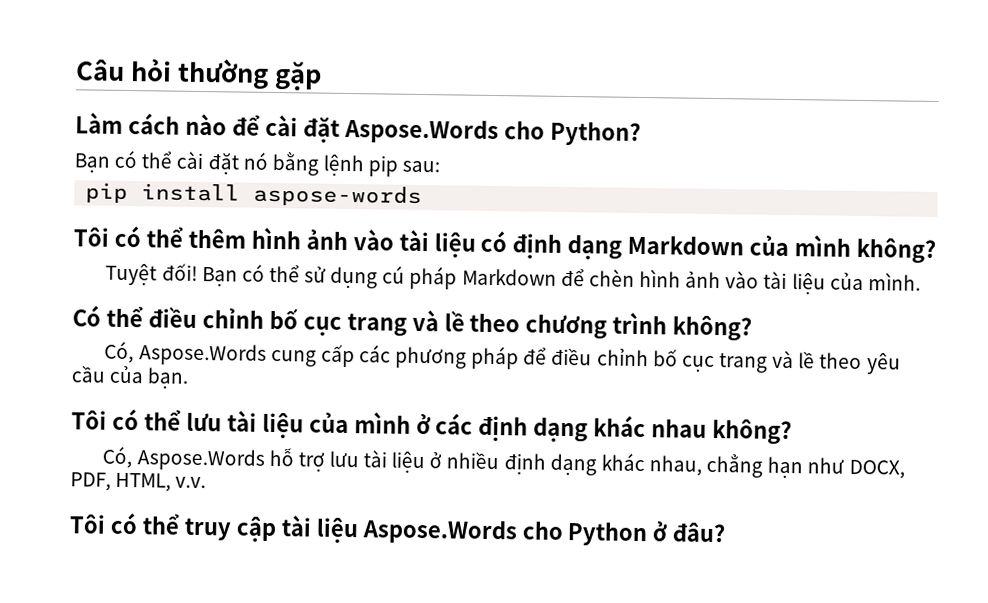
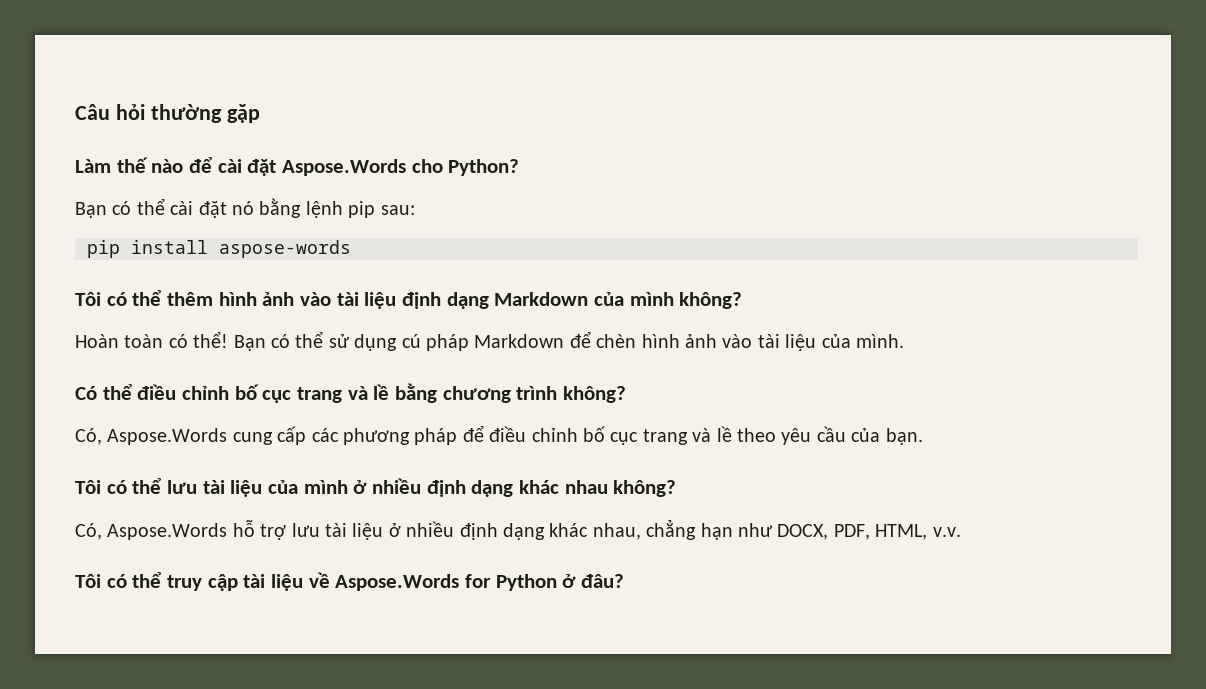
[127,112,180,135] cách -> [116,157,148,173] thế
[480,230,508,253] có -> (397, 300) none
[105,262,198,286] Tuyệt đối! -> [75,331,229,348] Hoàn toàn có thể!
[469,313,521,333] theo -> [395,383,438,403] bằng
[435,413,474,435] các -> [372,478,422,494] nhiều
[361,519,564,545] Aspose.Words cho -> [308,572,492,591] về Aspose.Words for

